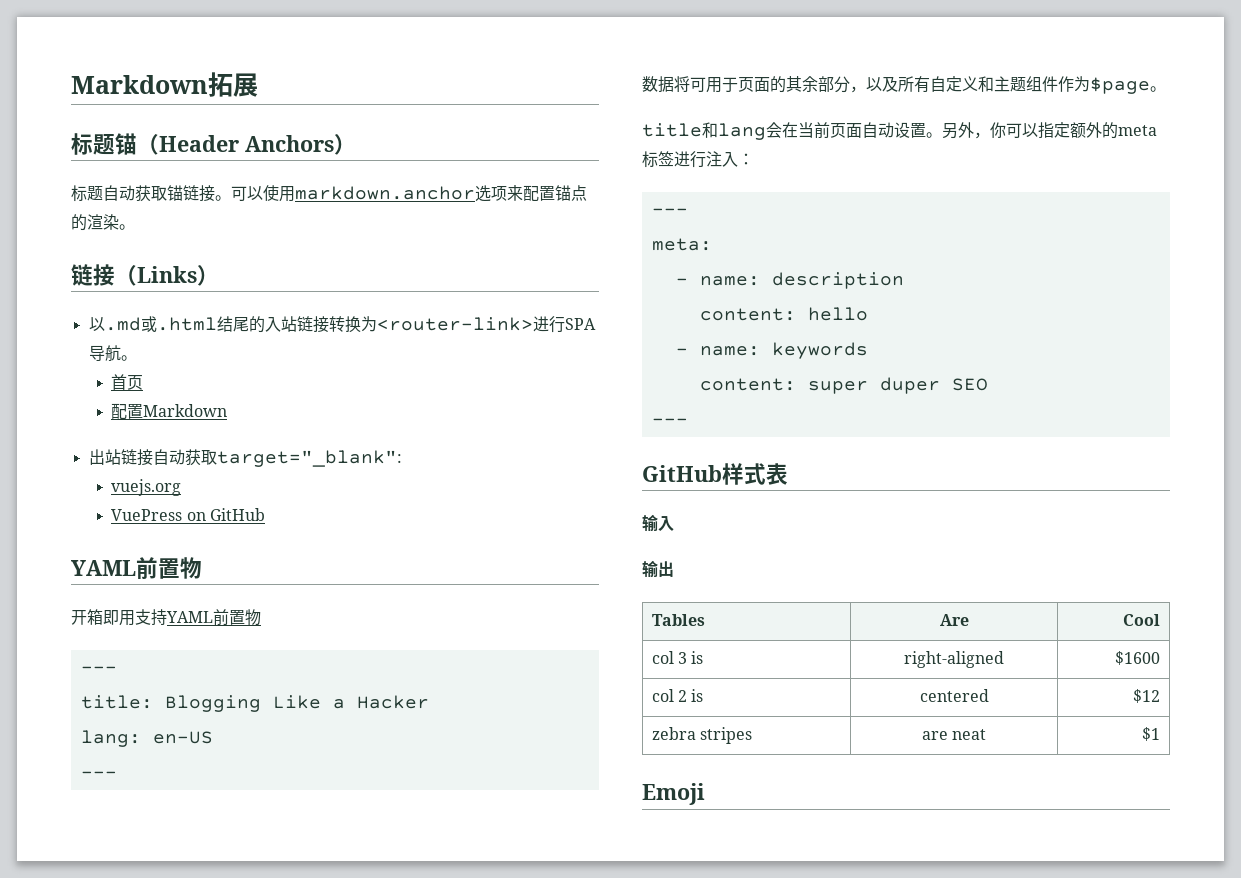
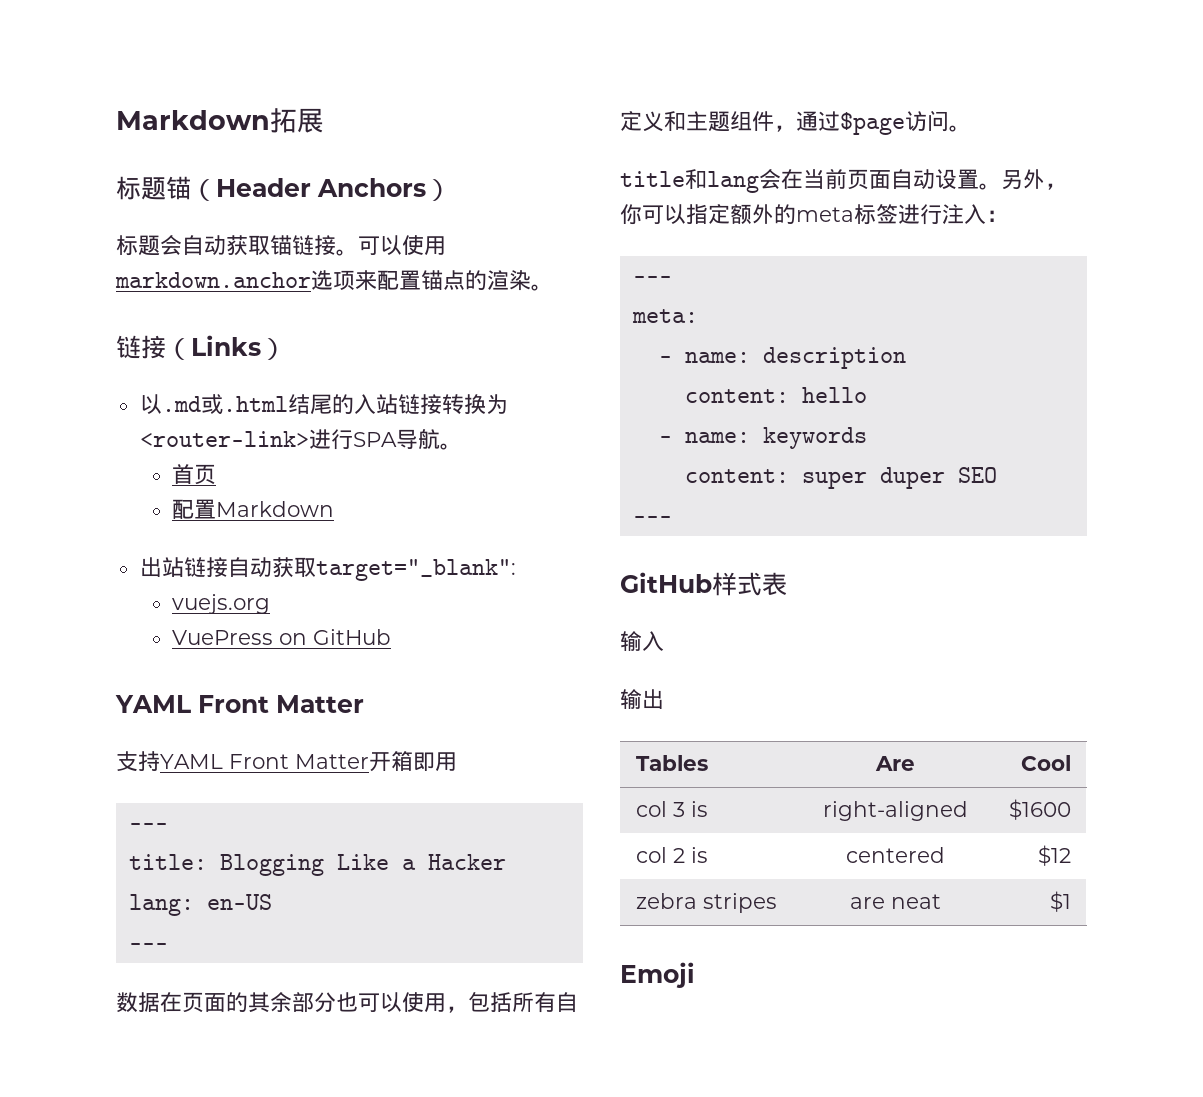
(103, 193) none -> [160,235,182,255] 会
[136,557,202,579] 前置物 // -> [198,695,364,713] [116,751,369,772] Front Matter // 支持YAML Front Matter
[135,609,261,626] 支持YAML前置物 -> (457, 761) none
[674,76,738,93] 将可用于 -> [160,992,182,1012] 在
[850,76,898,93] ，以及 -> [336,992,512,1013] 也可以使用，包括
[1058,76,1150,94] 作为$page -> [774,110,949,135] ，通过$page访问

